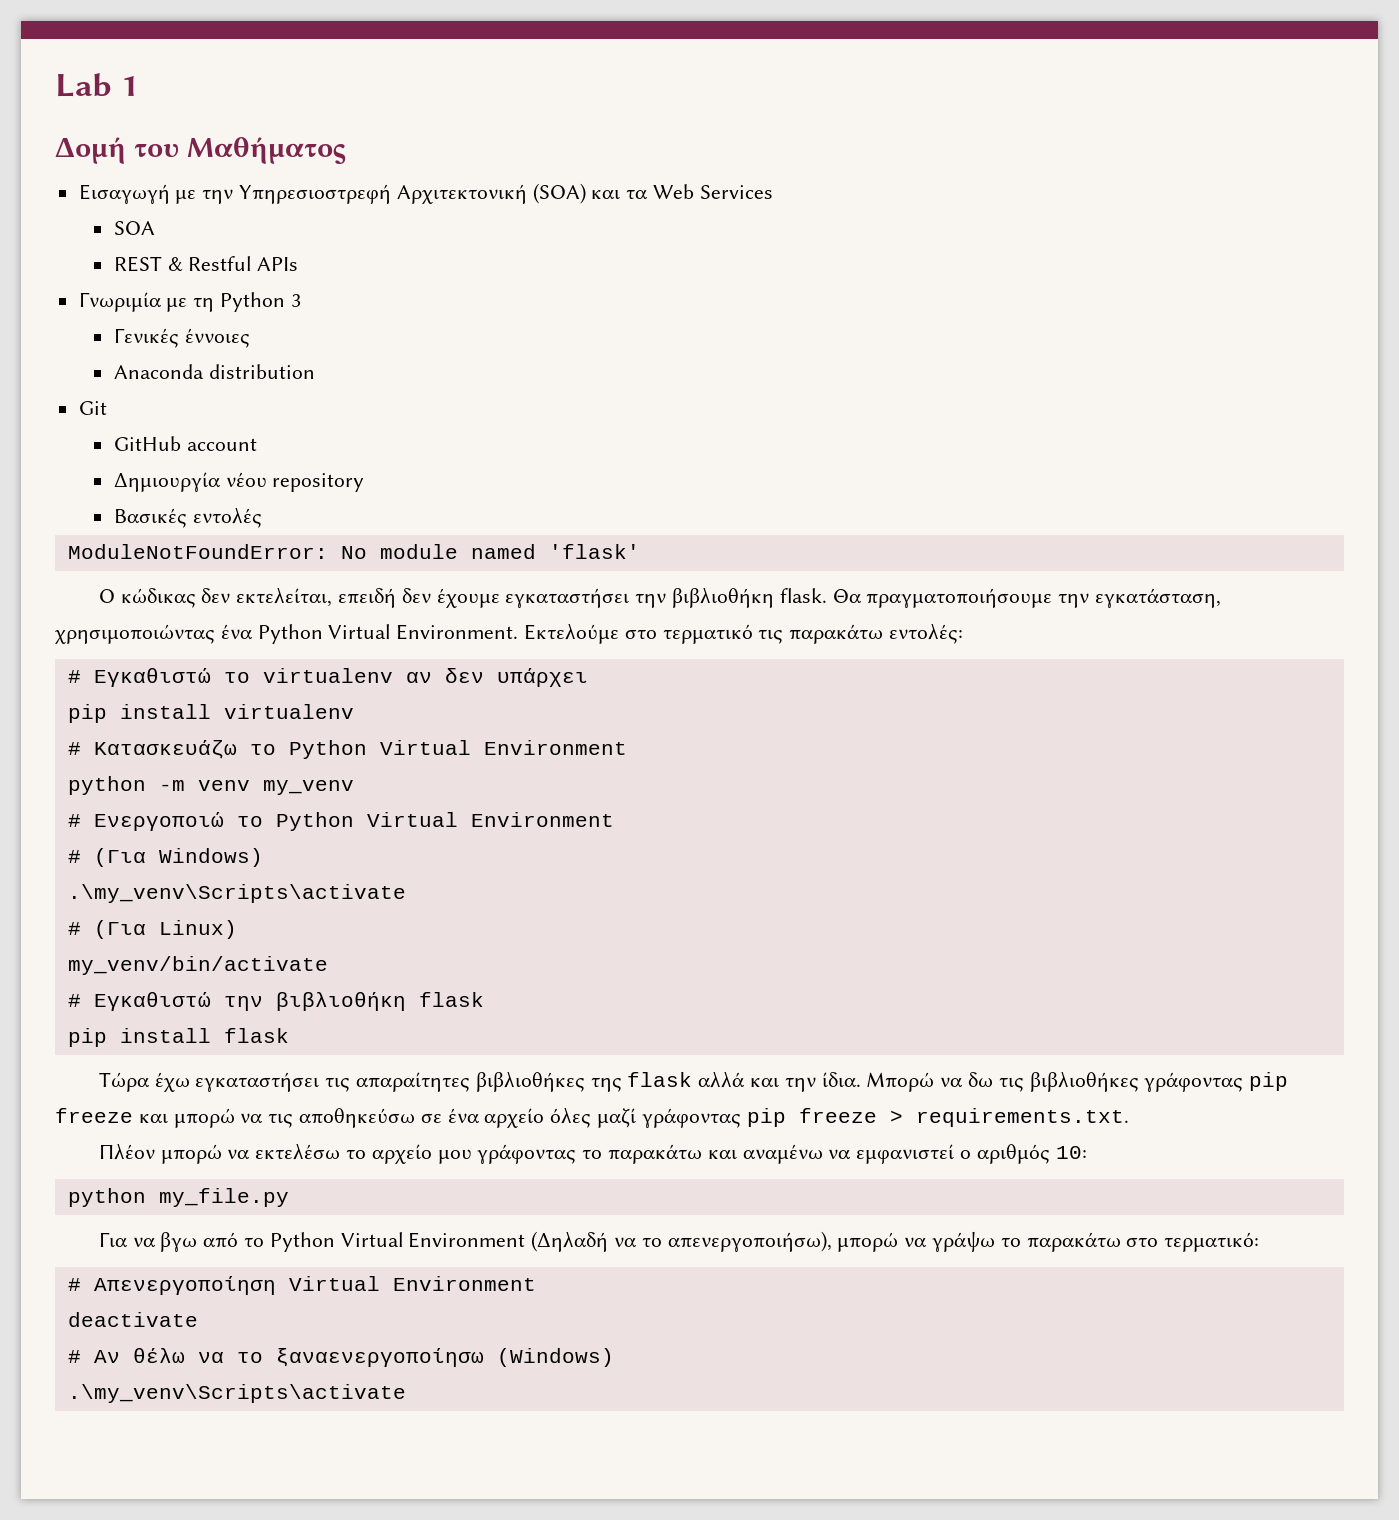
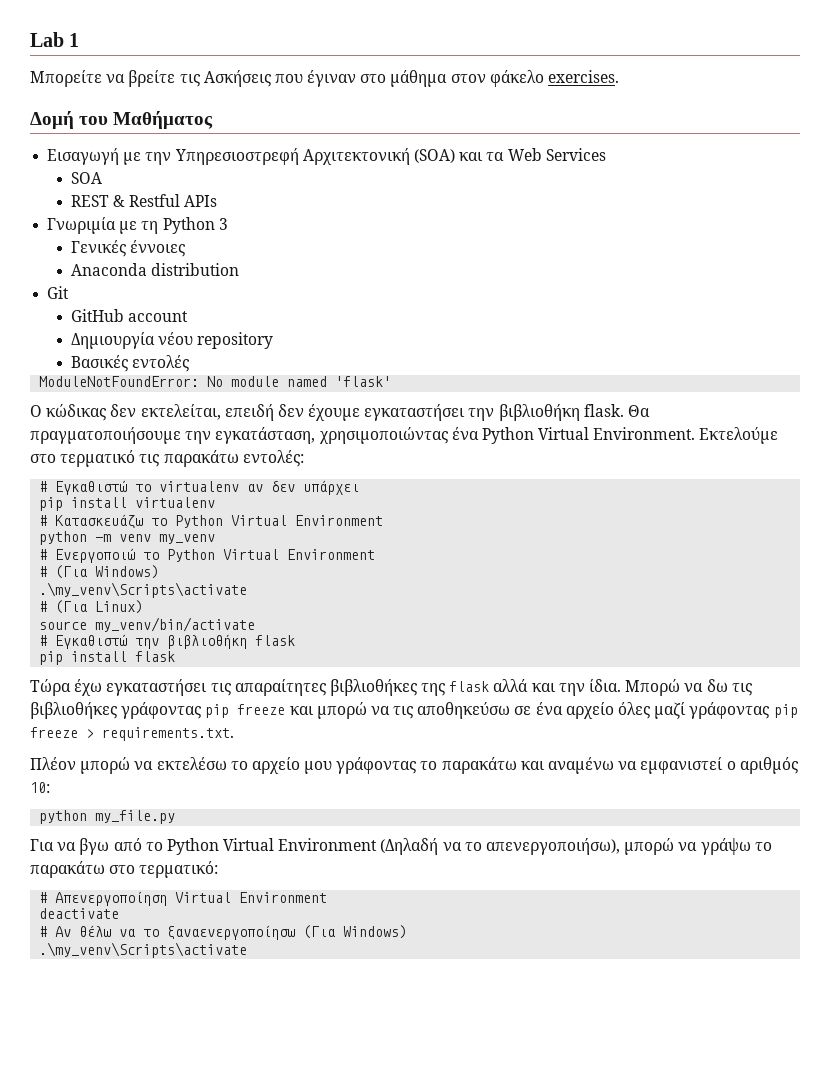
(139, 86) none -> [30,70,620,87] // Μπορείτε να βρείτε τις Ασκήσεις που έγιναν στο μάθημα στον φάκελο exercises.
(237, 929) none -> [39,621,88,630] source
[496,1348,614,1367] (Windows) -> [303,925,408,939] (Για Windows)

